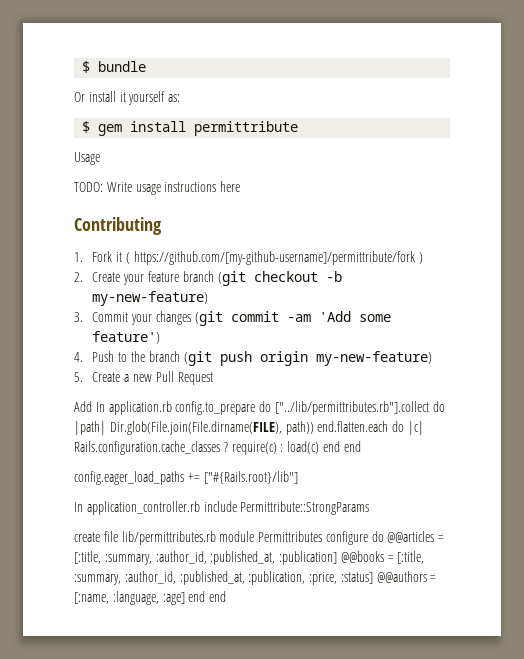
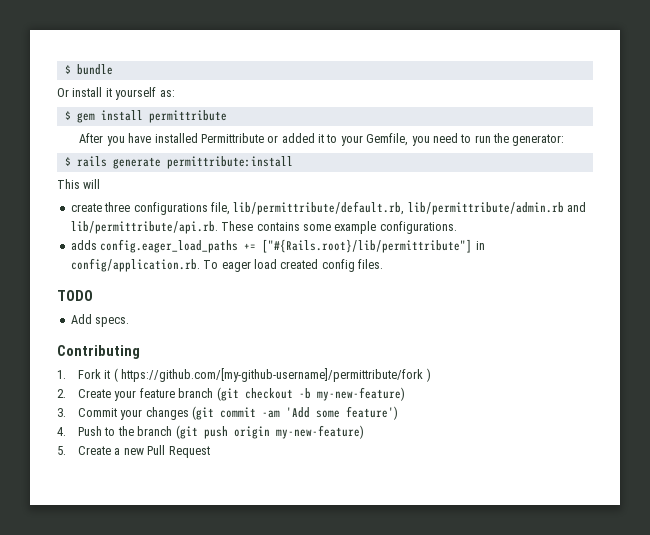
[74,152,100,165] [74,181,241,195] Usage // TODO: Write usage instructions here -> [79,133,565,146] [64,156,293,169] [57,179,101,189] [70,201,586,215] [70,221,457,234] [70,239,485,253] [70,258,383,272] [57,290,93,301] [70,314,130,327] After you have installed Permittribute or added it to your Gemfile, you need to run the generator: // $ rails generate permittribute:install // This will // create three configurations file, lib/permittribute/default.rb, lib/permittribute/admin.rb and lib/permittribute/api.rb. These contains some example configurations. // adds config.eager_load_paths += ["#{Rails.root}/lib/permittribute"] in config/application.rb. To eager load created config files. // TODO // Add specs.
[74,401,445,415] [74,421,424,435] [74,441,361,455] [74,471,298,485] [74,501,370,515] [74,531,445,545] [74,551,425,565] [74,571,437,585] [74,591,227,605] // Add In application.rb config.to_prepare do ["../lib/permittributes.rb"].collect do |path| Dir.glob(File.join(File.dirname(FILE), path)) end.flatten.each do |c| Rails.configuration.cache_classes ? require(c) : load(c) end end // config.eager_load_paths += ["#{Rails.root}/lib"] // In application_controller.rb include Permittribute::StrongParams // create file lib/permittributes.rb module Permittributes configure do @@articles = [:title, :summary, :author_id, :published_at, :publication] @@books = [:title, :summary, :author_id, :published_at, :publication, :price, :status] @@authors = [:name, :language, :age] end end -> (210, 452) none

